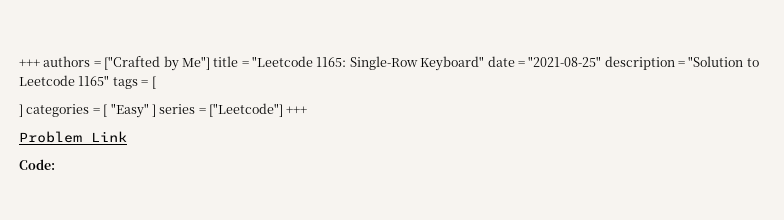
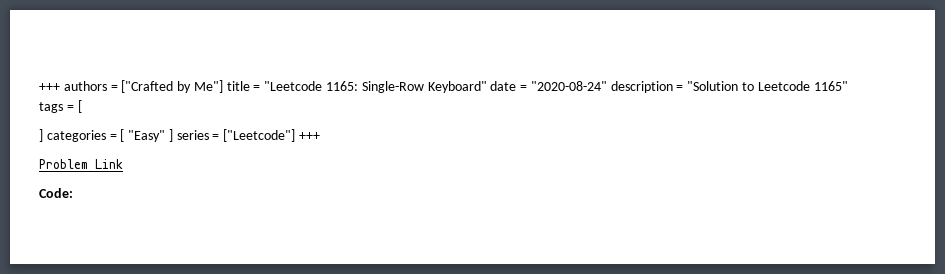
[528,56,602,67] "2021-08-25" -> [530,81,607,91] "2020-08-24"

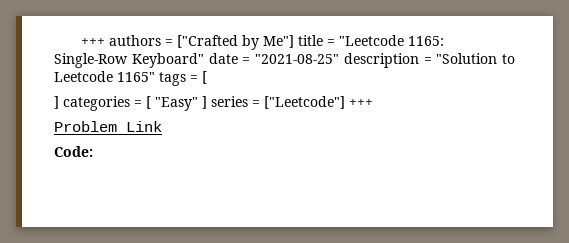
[530,81,607,91] "2020-08-24" -> [255,54,339,64] "2021-08-25"

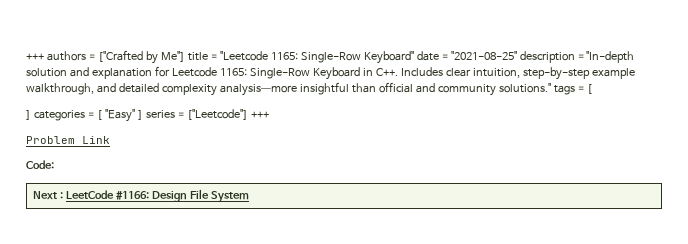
[436,53,515,64] [54,71,155,82] "Solution to Leetcode 1165" -> [586,51,635,63] [26,66,635,80] [26,82,551,96] "In-depth solution and explanation for Leetcode 1165: Single-Row Keyboard in C++. Includes clear intuition, step-by-step example walkthrough, and detailed complexity analysis—more insightful than official and community solutions."
(93, 151) none -> [32,189,249,203] // Next : LeetCode #1166: Design File System

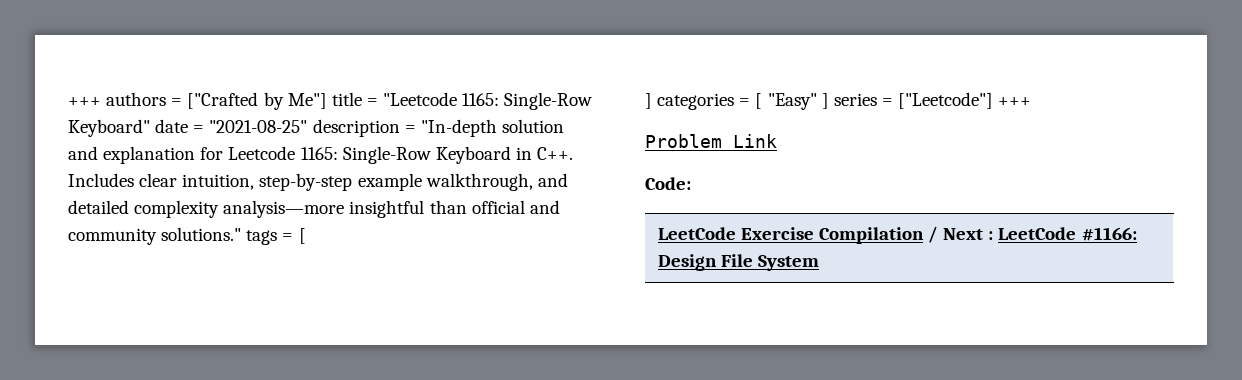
(54, 164) none -> [657,226,939,244] LeetCode Exercise Compilation /

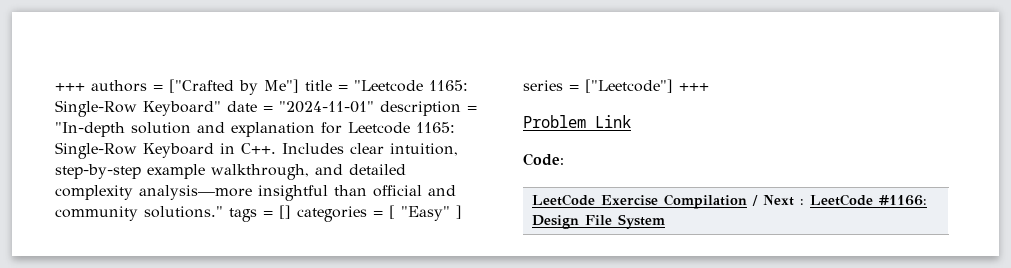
[209,120,308,133] "2021-08-25" -> [279,101,374,113] "2024-11-01"
[298,228,306,244] [645,93,652,109] [ // ] -> [279,205,291,219] []

